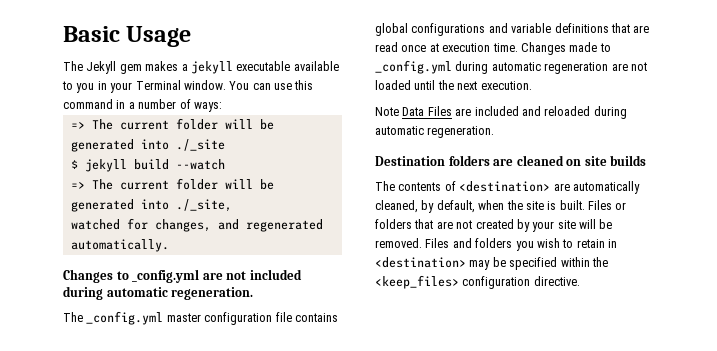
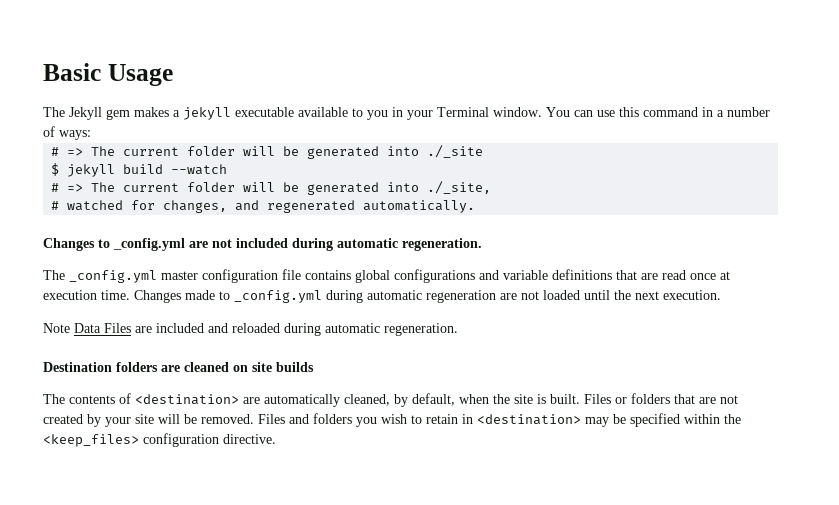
(222, 107) none -> [51,147,60,156] #
(225, 164) none -> [51,183,60,192] #
(232, 205) none -> [51,201,60,210] #

